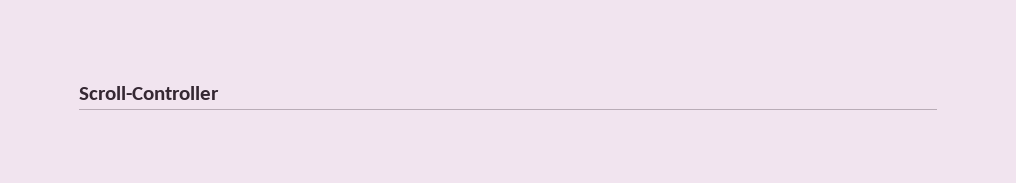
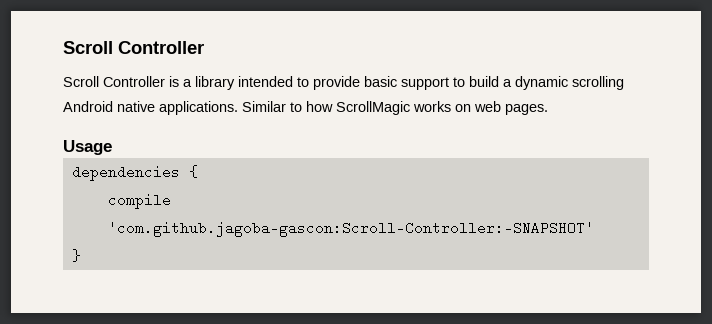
[79,86,219,100] Scroll-Controller -> [63,41,204,54] [63,76,624,90] [63,101,548,115] [63,140,112,155] [71,165,198,181] [107,193,171,209] [107,221,594,237] [71,249,81,262] Scroll Controller // Scroll Controller is a library intended to provide basic support to build a dynamic scrolling Android native applications. Similar to how ScrollMagic works on web pages. // Usage // dependencies { // compile 'com.github.jagoba-gascon:Scroll-Controller:-SNAPSHOT' // }

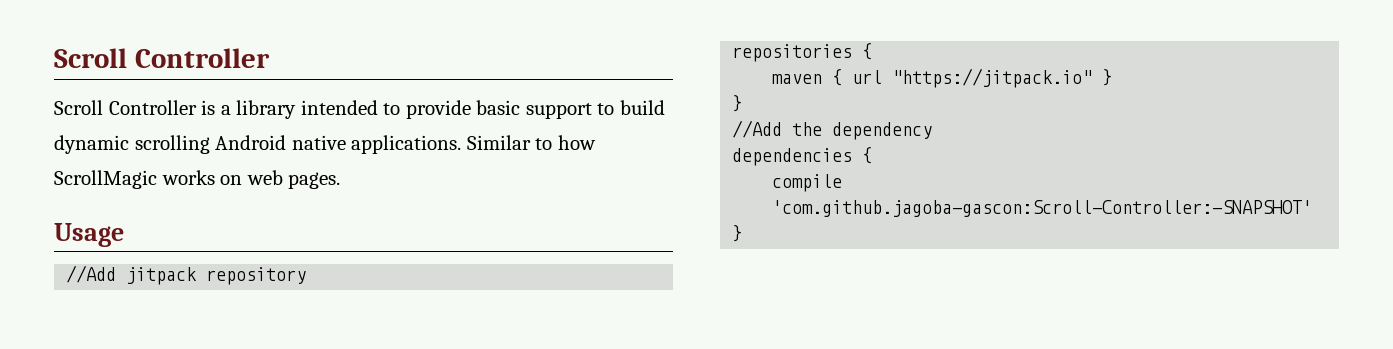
[503,79,512,87] a -> (665, 107) none
(112, 147) none -> [66,265,307,285] [732,43,873,62] [772,68,1113,88] [732,95,743,112] [732,120,933,140] // //Add jitpack repository // repositories { // maven { url "https://jitpack.io" } // } // //Add the dependency

